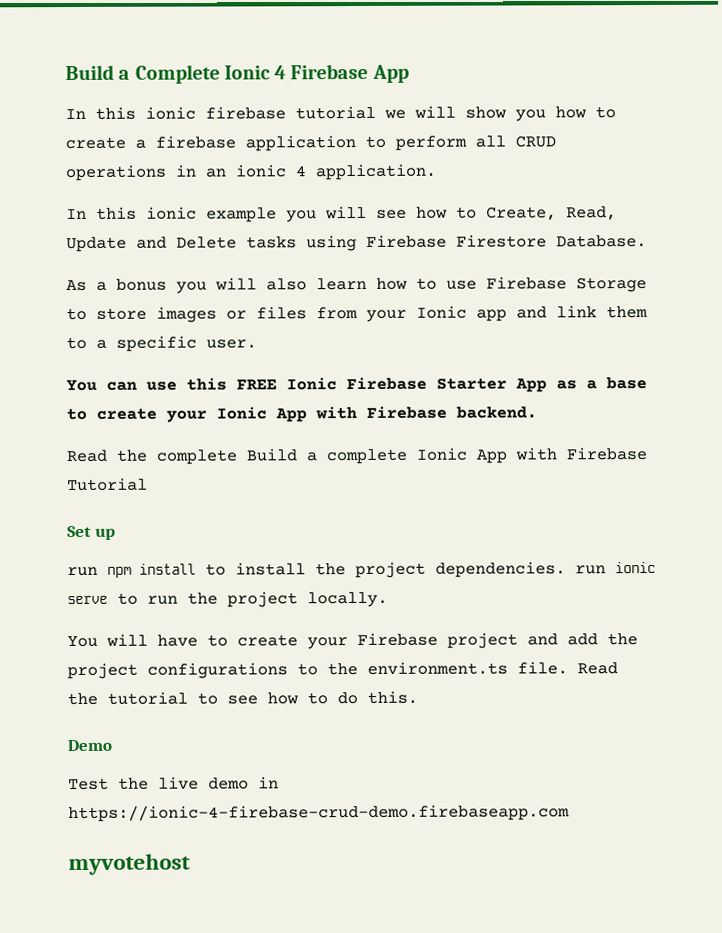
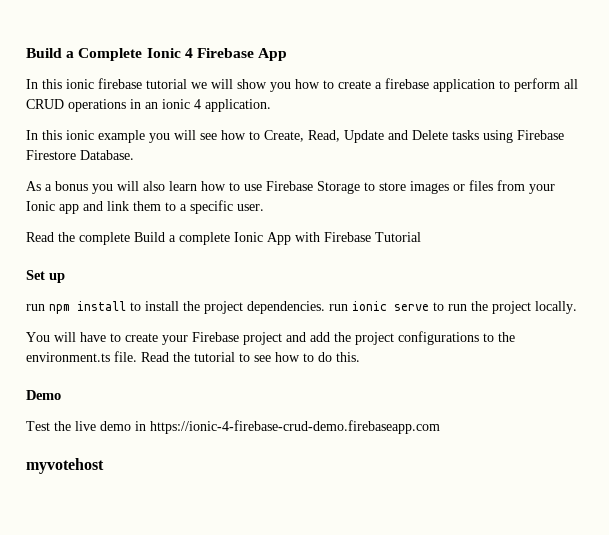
[66,376,647,393] [66,405,537,423] // You can use this FREE Ionic Firebase Starter App as a base to create your Ionic App with Firebase backend. -> (264, 207) none

